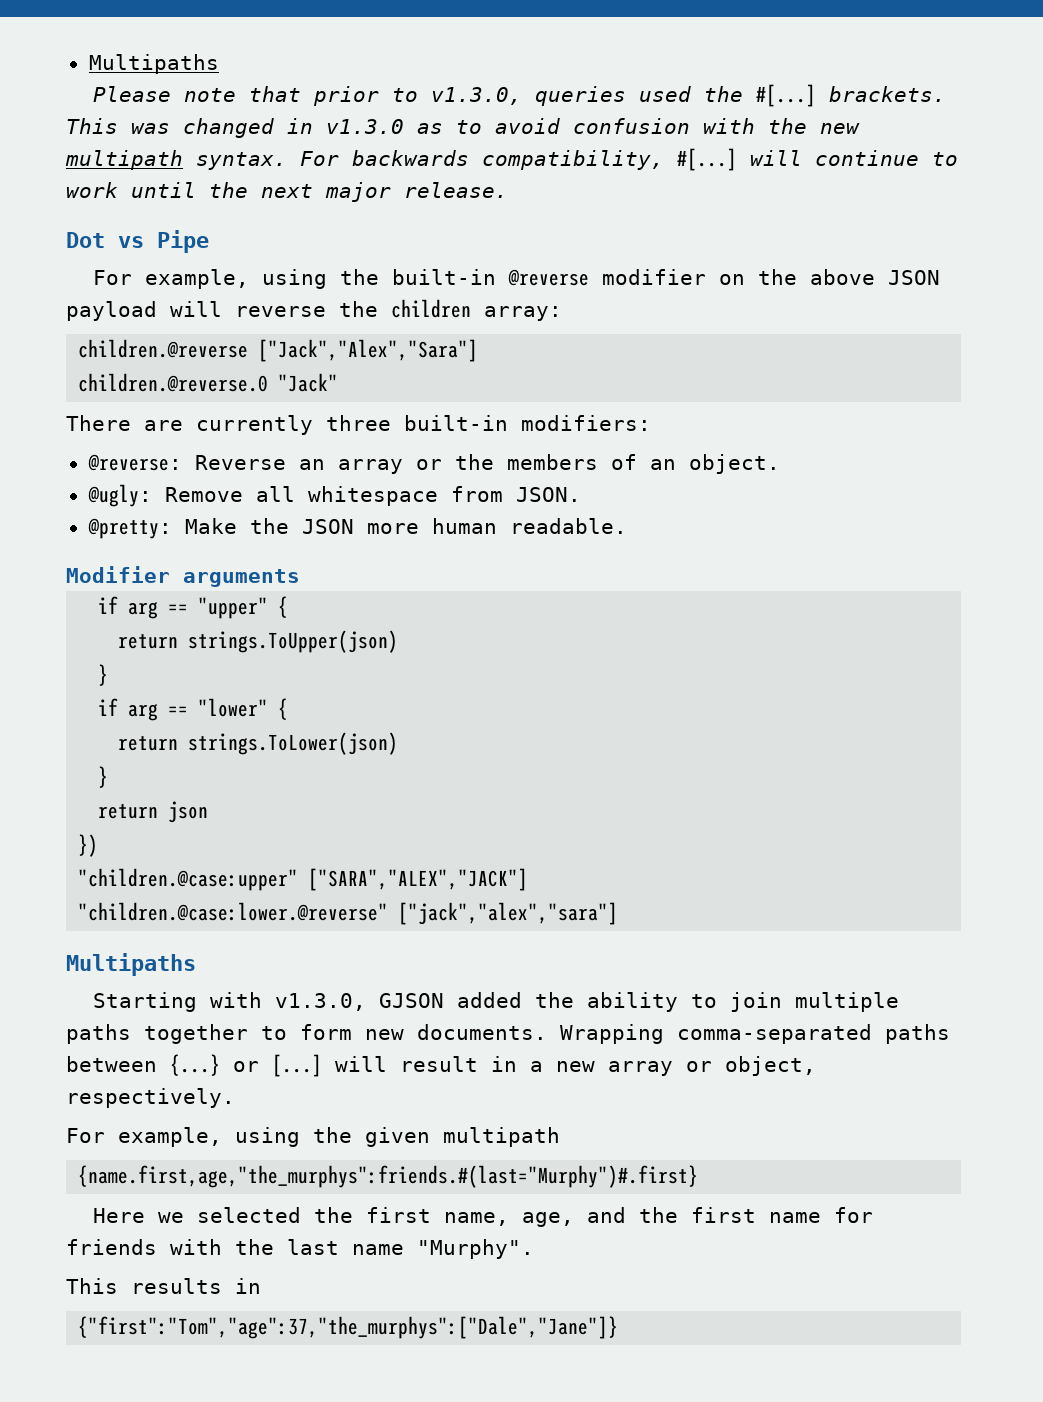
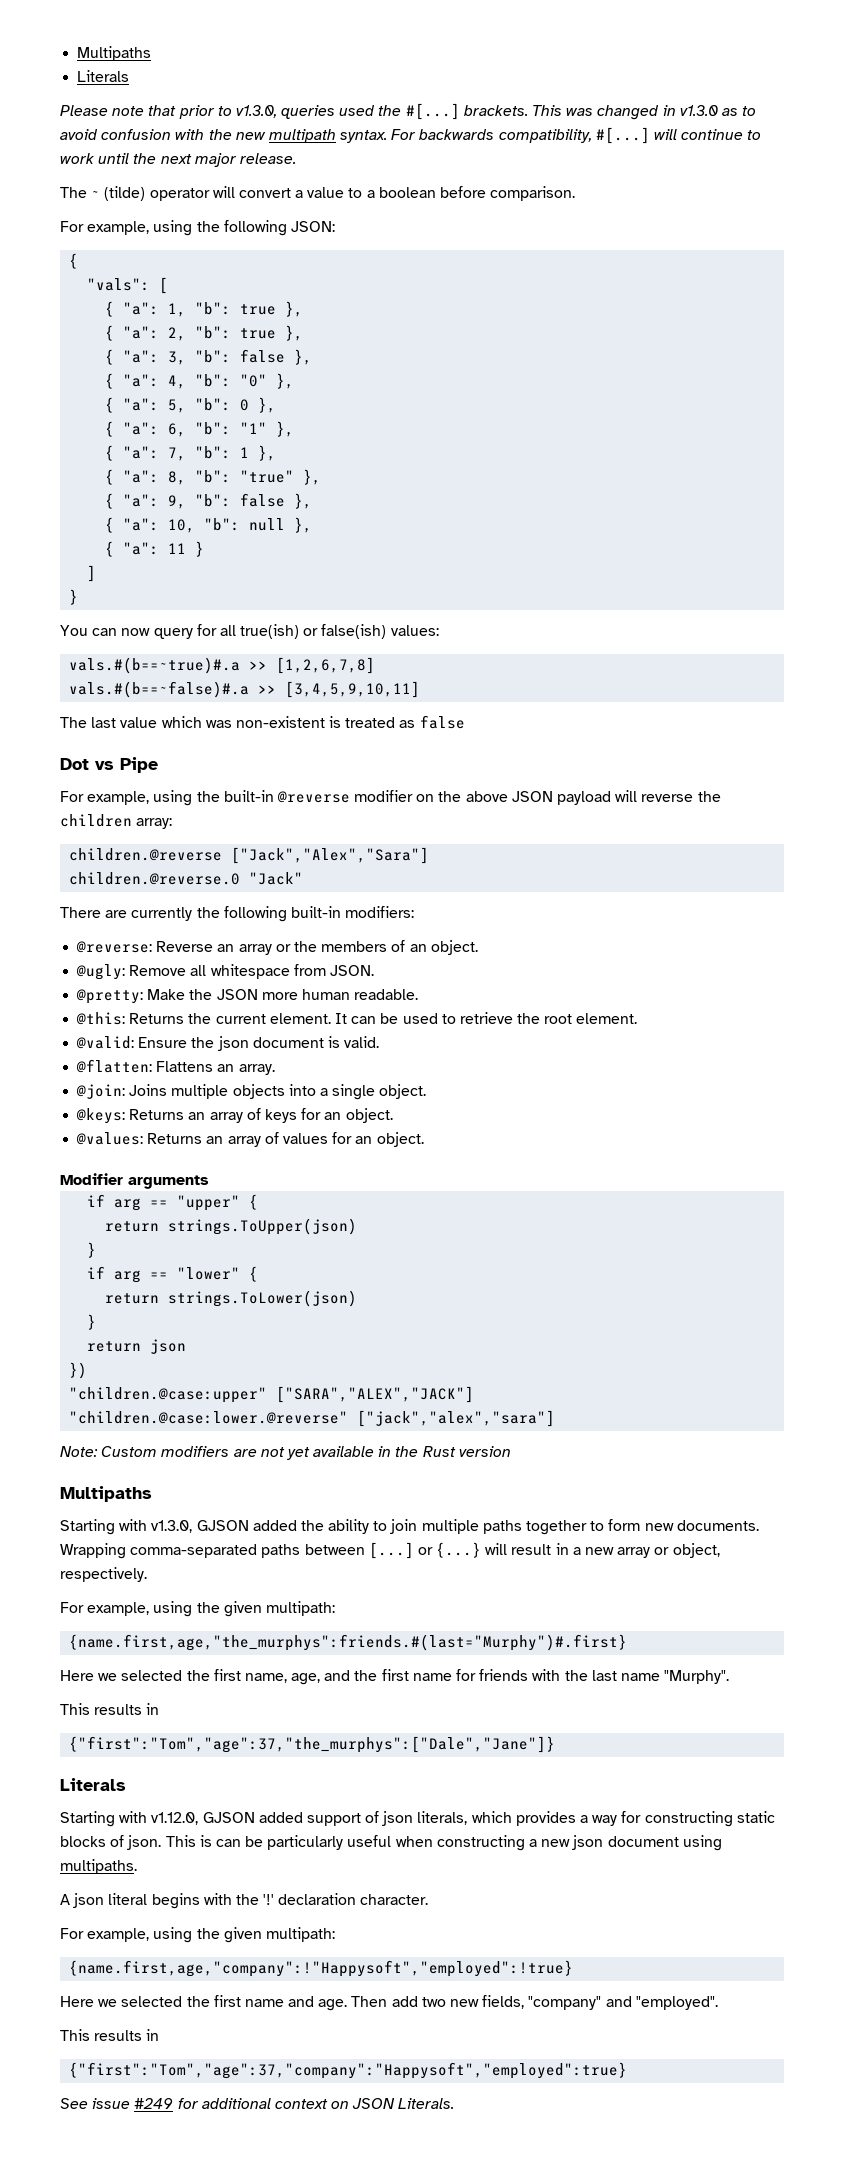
[88,54,219,74] Multipaths -> [77,46,152,61] [77,70,130,82] Multipaths // Literals
(508, 190) none -> [60,186,576,201] [60,220,335,236] [69,253,79,269] [87,277,169,294] [105,301,304,317] [105,325,304,341] [105,349,313,365] [105,373,295,389] [105,397,277,413] [105,421,295,437] [105,445,277,461] [105,469,322,485] [105,493,313,509] [105,517,313,533] [105,541,205,557] [87,565,97,582] [69,589,79,605] [60,624,439,639] [69,657,376,674] [69,681,421,698] [60,715,465,729] // The ~ (tilde) operator will convert a value to a boolean before comparison. // For example, using the following JSON: // { // "vals": [ // { "a": 1, "b": true }, // { "a": 2, "b": true }, // { "a": 3, "b": false }, // { "a": 4, "b": "0" }, // { "a": 5, "b": 0 }, // { "a": 6, "b": "1" }, // { "a": 7, "b": 1 }, // { "a": 8, "b": "true" }, // { "a": 9, "b": false }, // { "a": 10, "b": null }, // { "a": 11 } // ] // } // You can now query for all true(ish) or false(ish) values: // vals.#(b==~true)#.a >> [1,2,6,7,8] // vals.#(b==~false)#.a >> [3,4,5,9,10,11] // The last value which was non-existent is treated as false
[326,415,391,431] three -> [196,906,287,922] the following
(627, 526) none -> [76,1012,638,1025] [76,1036,380,1051] [76,1059,275,1075] [76,1084,427,1100] [76,1108,393,1124] [76,1132,424,1147] // @this: Returns the current element. It can be used to retrieve the root element. // @valid: Ensure the json document is valid. // @flatten: Flattens an array. // @join: Joins multiple objects into a single object. // @keys: Returns an array of keys for an object. // @values: Returns an array of values for an object.
(619, 913) none -> [60,1446,511,1460] // Note: Custom modifiers are not yet available in the Rust version
[170,1054,322,1077] {...} or [...] -> [368,1542,482,1559] [...] or {...}
[443,1127,560,1147] multipath -> [265,1601,335,1616] multipath:
(619, 1327) none -> [60,1778,126,1791] [60,1811,775,1827] [60,1835,722,1851] [60,1859,137,1874] [60,1893,429,1909] [60,1927,335,1943] [69,1960,574,1977] [60,1995,718,2011] [60,2029,160,2041] [69,2062,628,2079] [60,2098,455,2109] // Literals // Starting with v1.12.0, GJSON added support of json literals, which provides a way for constructing static blocks of json. This is can be particularly useful when constructing a new json document using multipaths. // A json literal begins with the '!' declaration character. // For example, using the given multipath: // {name.first,age,"company":!"Happysoft","employed":!true} // Here we selected the first name and age. Then add two new fields, "company" and "employed". // This results in // {"first":"Tom","age":37,"company":"Happysoft","employed":true} // See issue #249 for additional context on JSON Literals.

